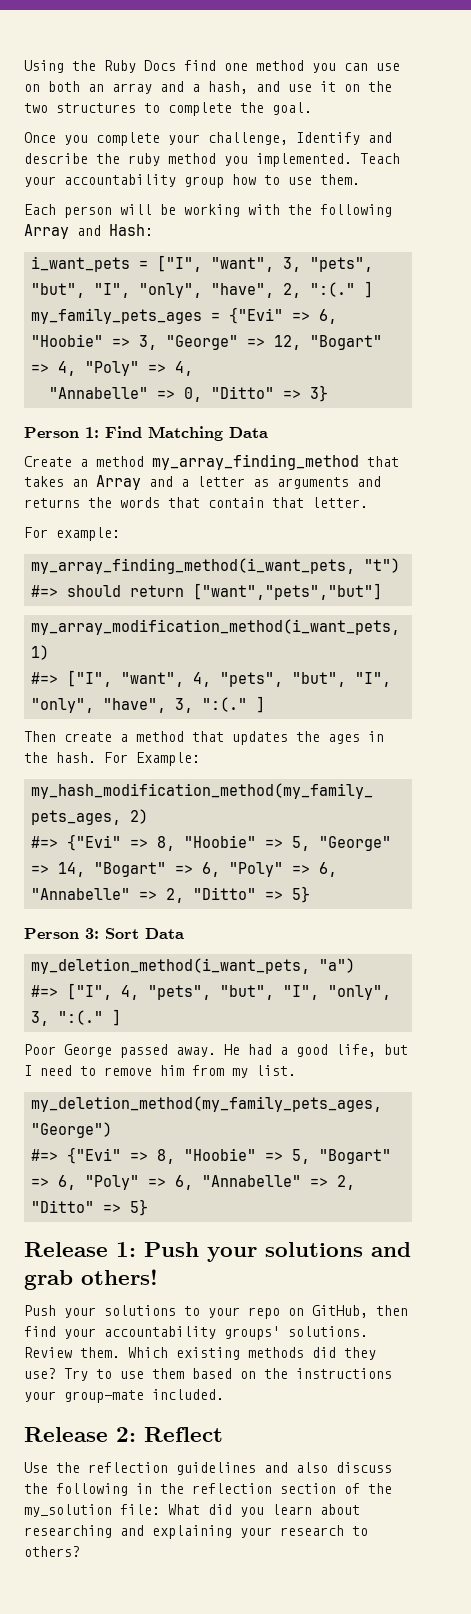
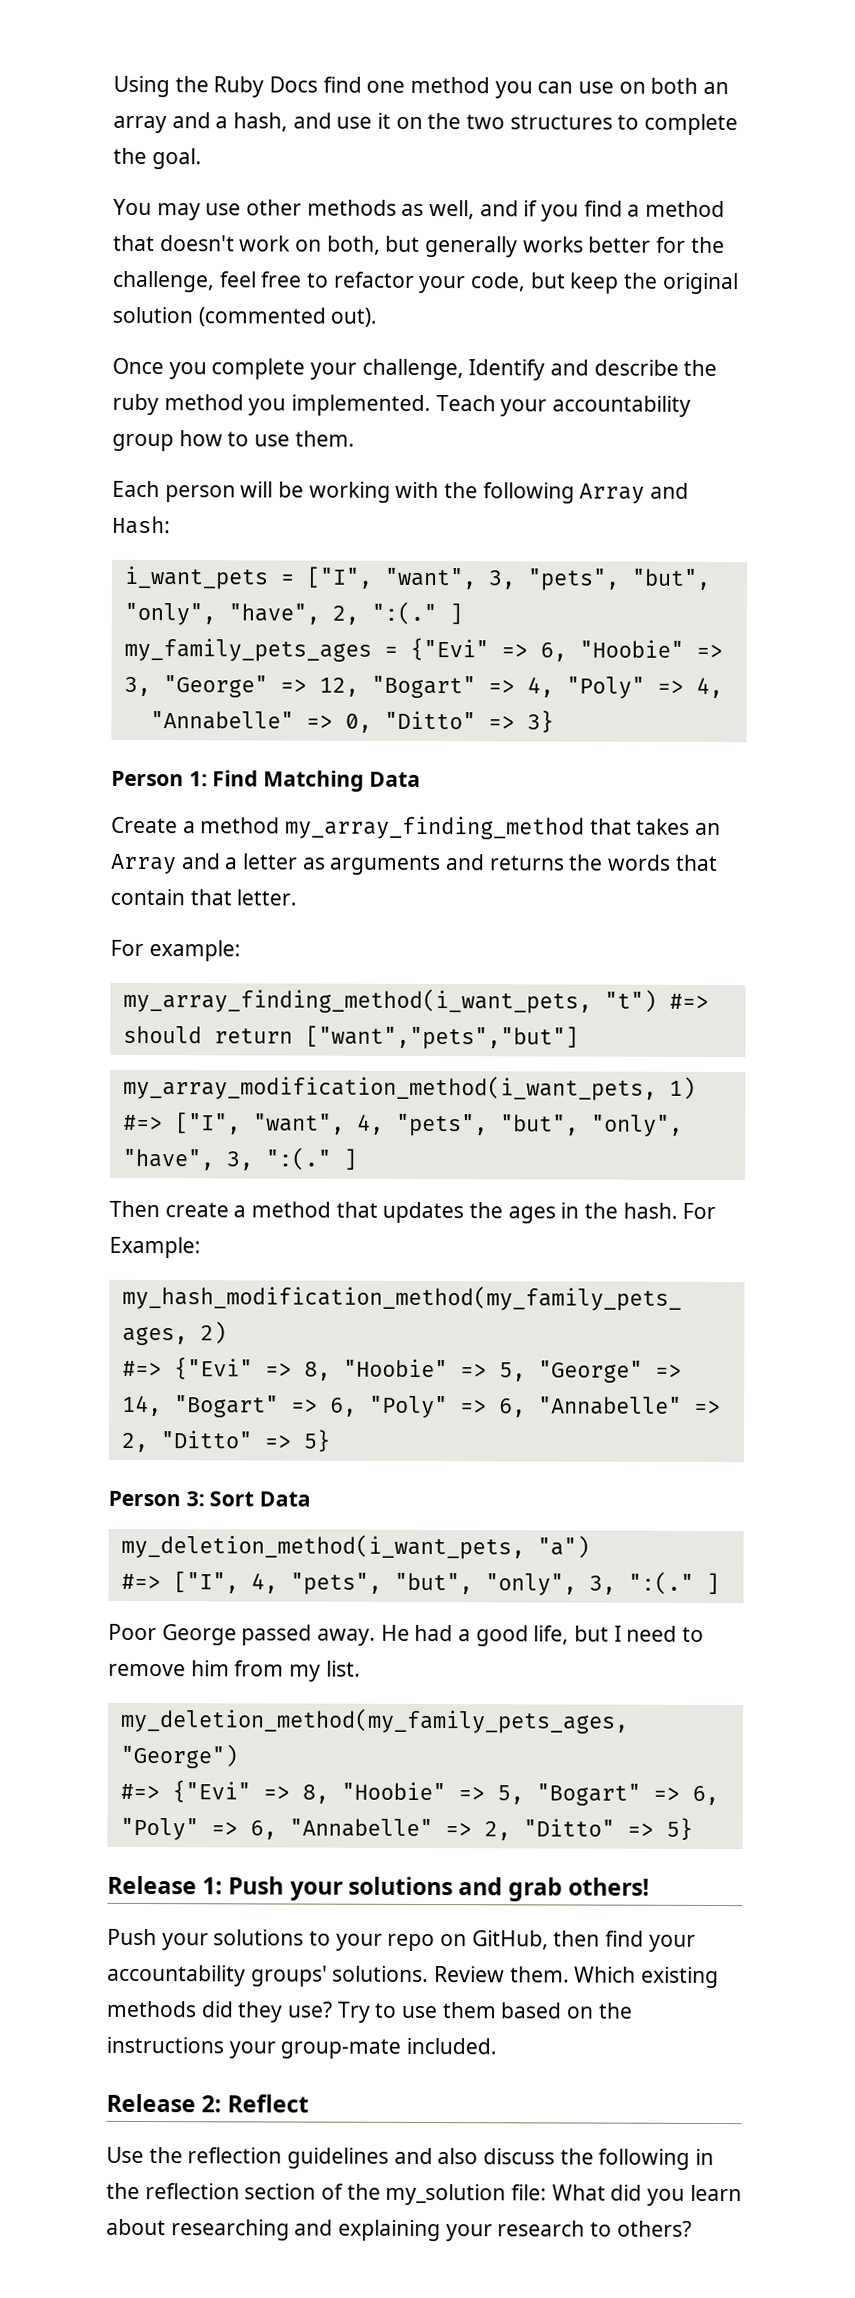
(312, 108) none -> [113,198,726,222] [113,234,725,258] [112,270,739,295] [112,306,378,327] // You may use other methods as well, and if you find a method that doesn't work on both, but generally works better for the challenge, feel free to refactor your code, but keep the original solution (commented out).
[94,283,131,298] "I", -> (711, 579) none
[355,672,392,687] "I", -> (579, 1125) none
[283,985,320,1000] "I", -> (473, 1583) none

